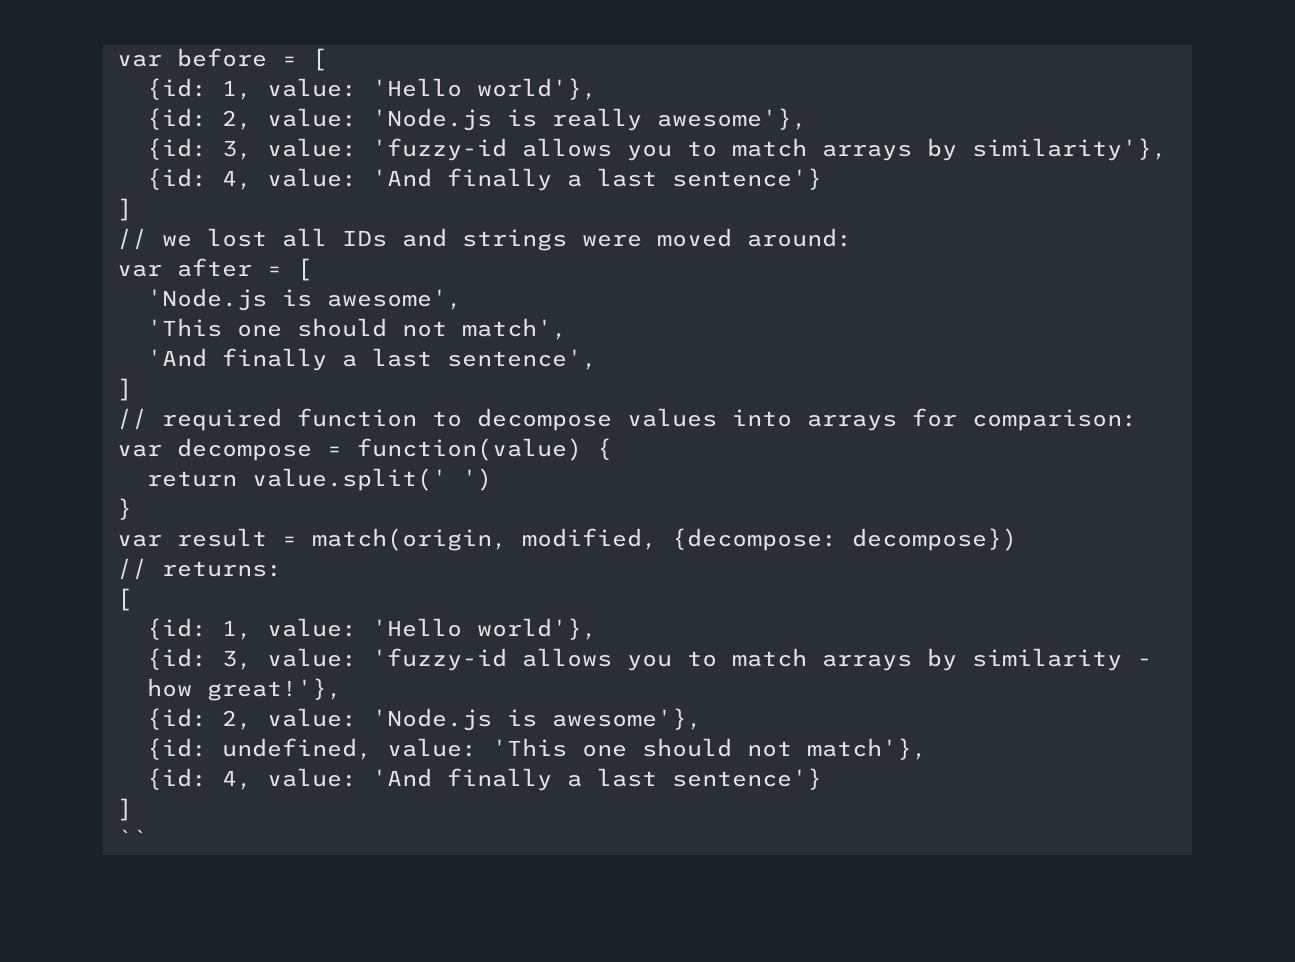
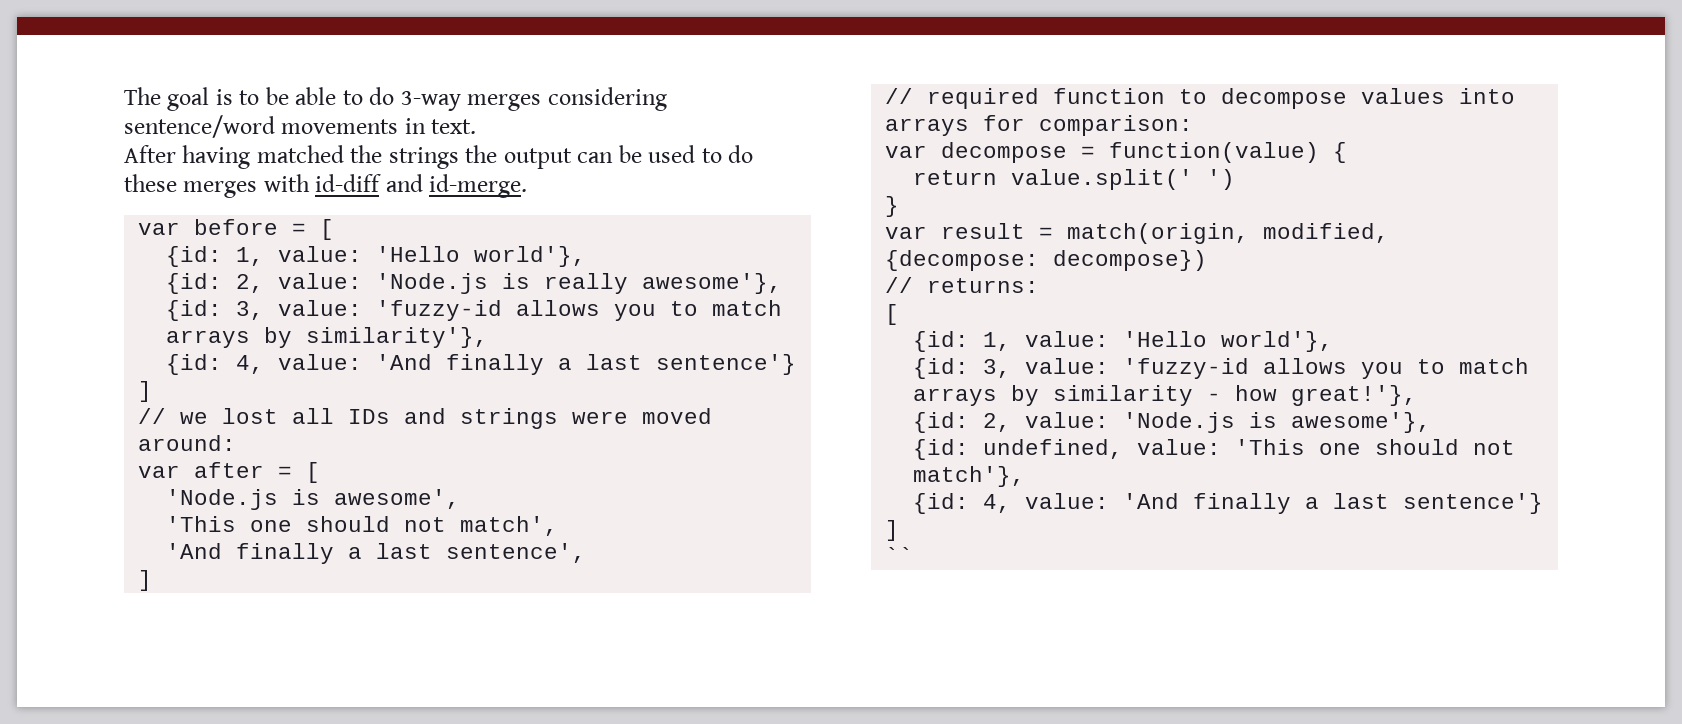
(116, 60) none -> [124,87,667,111] [124,115,477,138] [124,145,754,169] [124,174,528,198] The goal is to be able to do 3-way merges considering sentence/word movements in text. // After having matched the strings the output can be used to do these merges with id-diff and id-merge. //

